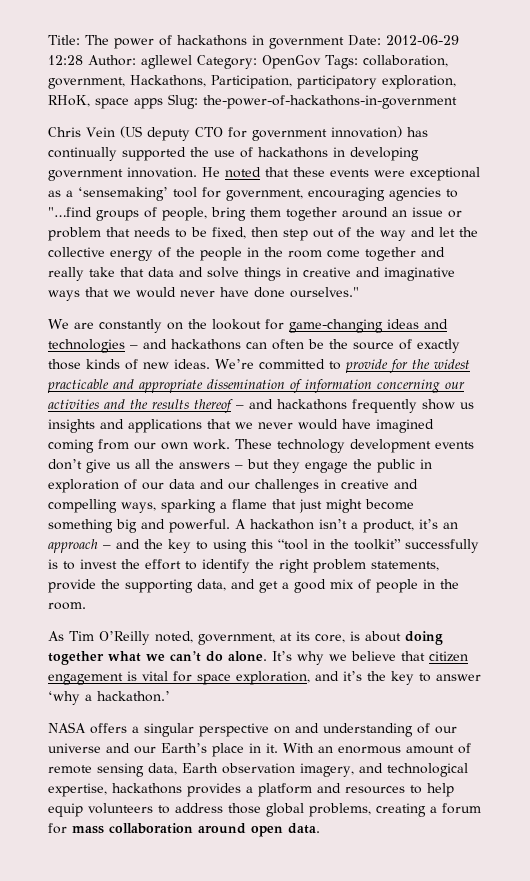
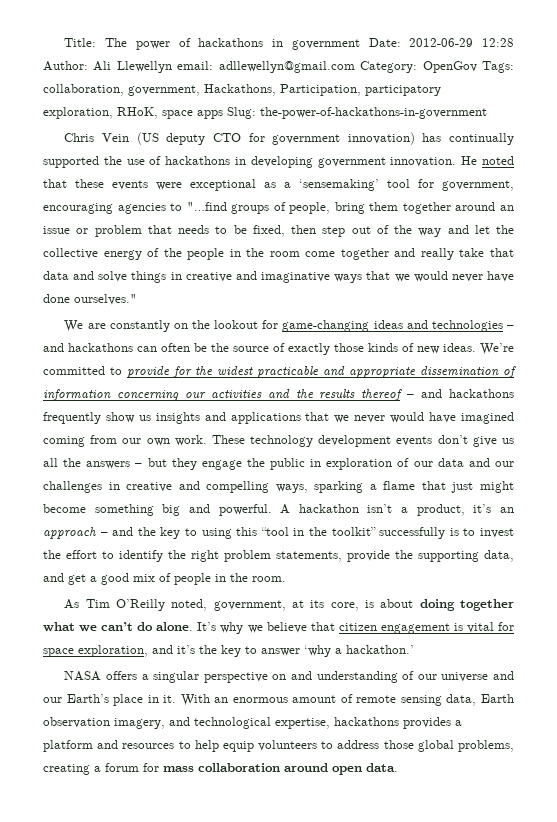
[141,55,192,69] agllewel -> [93,61,355,73] Ali Llewellyn email: adllewellyn@gmail.com

